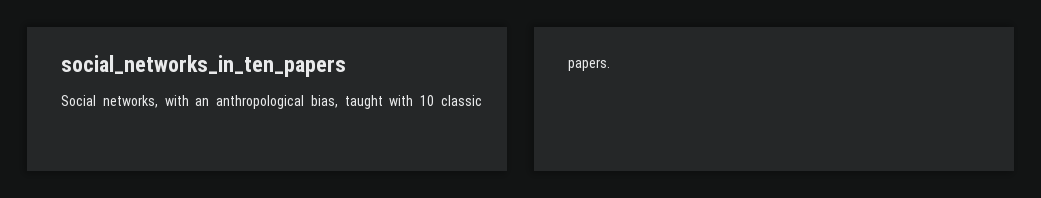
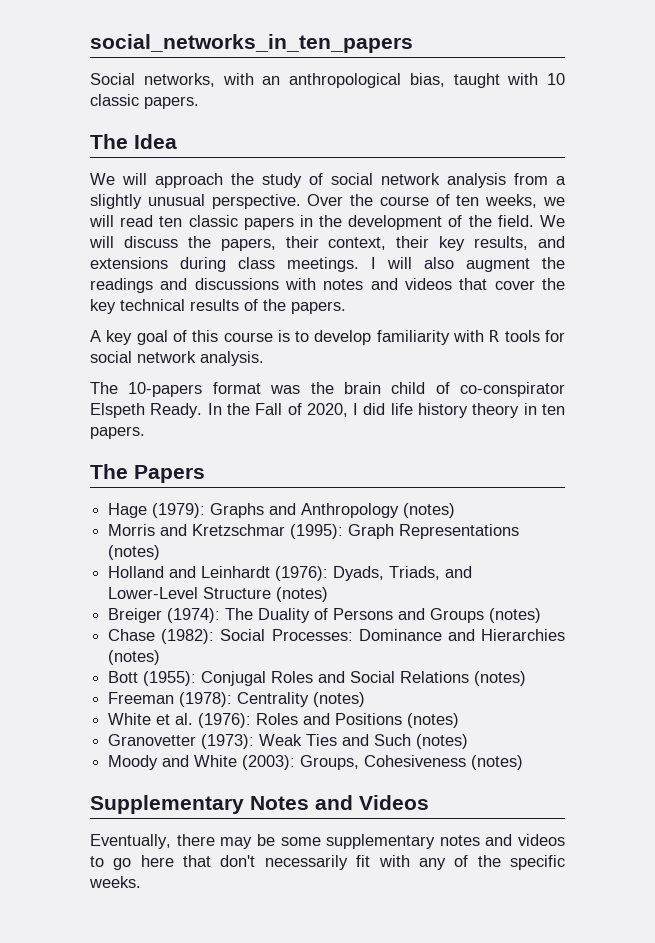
(610, 65) none -> [90,134,177,149] [90,173,566,188] [90,194,565,209] [89,215,565,230] [89,236,566,251] [90,257,565,272] [90,278,565,293] [90,299,346,314] [90,330,566,345] [90,351,264,366] [90,382,565,397] [90,403,566,418] [90,426,145,439] [90,464,205,483] [108,503,456,518] [108,524,520,539] [108,545,161,560] [108,566,473,581] [108,587,329,602] [108,608,542,623] [108,629,565,644] [108,650,161,665] [108,671,527,686] [108,692,366,707] [108,713,460,728] [108,734,469,749] [108,755,524,770] [90,795,429,814] [90,834,565,849] [90,855,565,870] [89,876,141,888] // The Idea // We will approach the study of social network analysis from a slightly unusual perspective. Over the course of ten weeks, we will read ten classic papers in the development of the field. We will discuss the papers, their context, their key results, and extensions during class meetings. I will also augment the readings and discussions with notes and videos that cover the key technical results of the papers. // A key goal of this course is to develop familiarity with R tools for social network analysis. // The 10-papers format was the brain child of co-conspirator Elspeth Ready. In the Fall of 2020, I did life history theory in ten papers. // The Papers // Hage (1979): Graphs and Anthropology (notes) // Morris and Kretzschmar (1995): Graph Representations (notes) // Holland and Leinhardt (1976): Dyads, Triads, and Lower-Level Structure (notes) // Breiger (1974): The Duality of Persons and Groups (notes) // Chase (1982): Social Processes: Dominance and Hierarchies (notes) // Bott (1955): Conjugal Roles and Social Relations (notes) // Freeman (1978): Centrality (notes) // White et al. (1976): Roles and Positions (notes) // Granovetter (1973): Weak Ties and Such (notes) // Moody and White (2003): Groups, Cohesiveness (notes) // Supplementary Notes and Videos // Eventually, there may be some supplementary notes and videos to go here that don't necessarily fit with any of the specific weeks.

